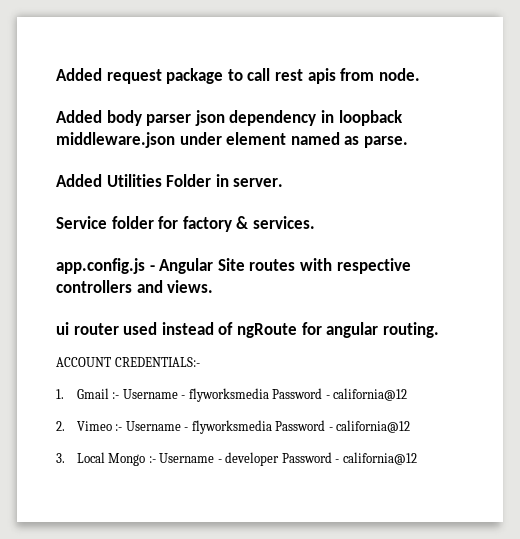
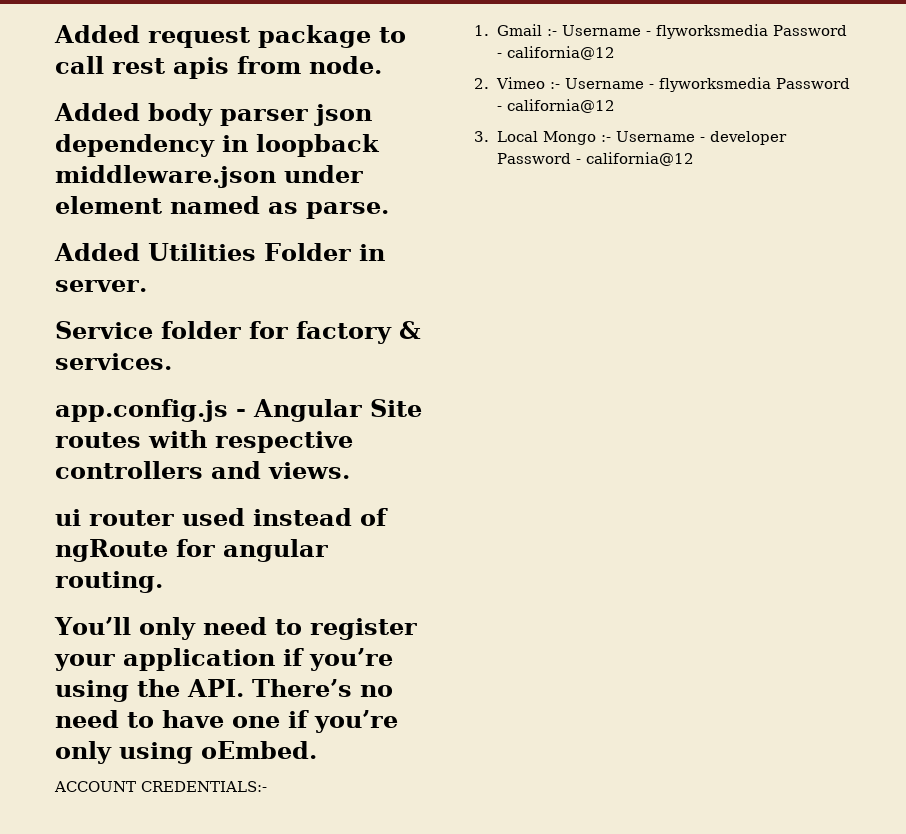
(439, 330) none -> [54,617,417,640] [54,648,393,671] [55,679,393,702] [55,710,398,733] [55,741,317,764] // You’ll only need to register your application if you’re using the API. There’s no need to have one if you’re only using oEmbed.

